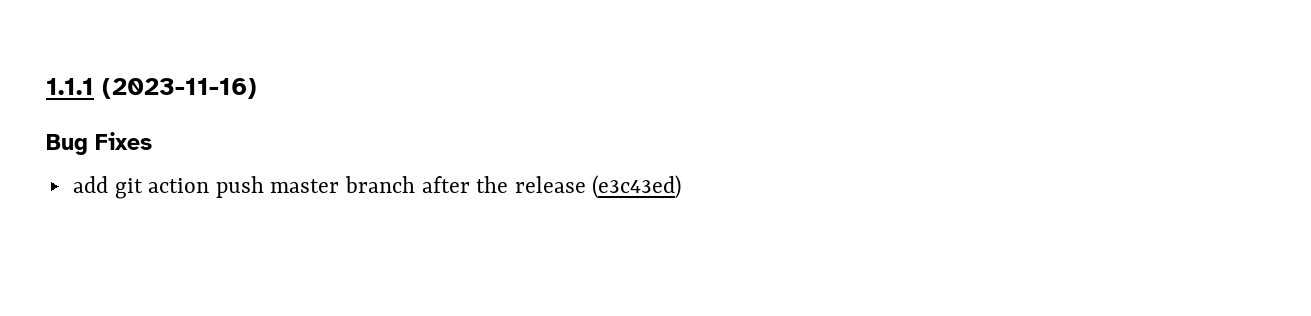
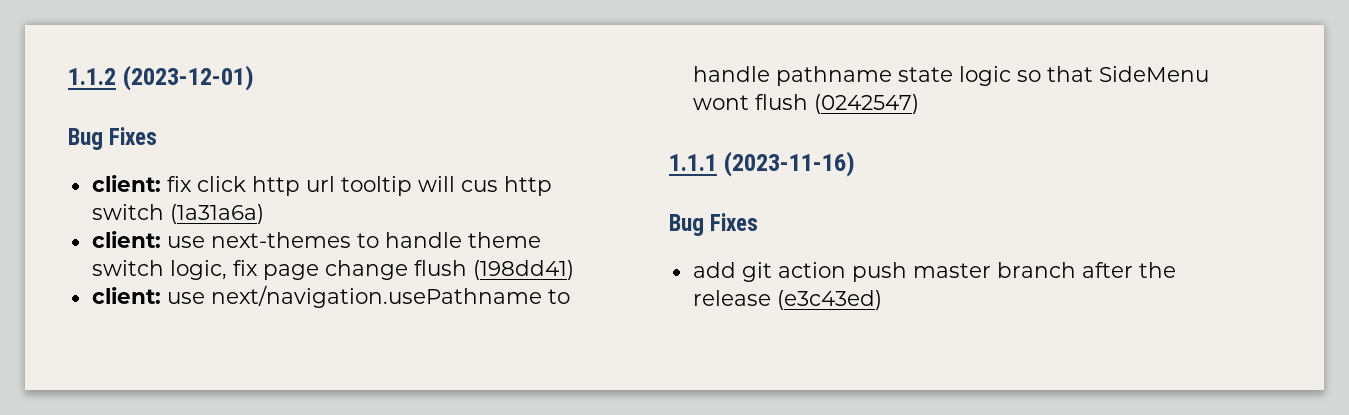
(46, 86) none -> [68,65,254,91] [68,127,158,150] [91,175,552,196] [91,204,264,224] [91,231,541,248] [91,260,574,280] [91,285,570,308] [692,66,1209,86] [692,94,919,114] 1.1.2 (2023-12-01) // Bug Fixes // client: fix click http url tooltip will cus http switch (1a31a6a) // client: use next-themes to handle theme switch logic, fix page change flush (198dd41) // client: use next/navigation.usePathname to handle pathname state logic so that SideMenu wont flush (0242547) //

